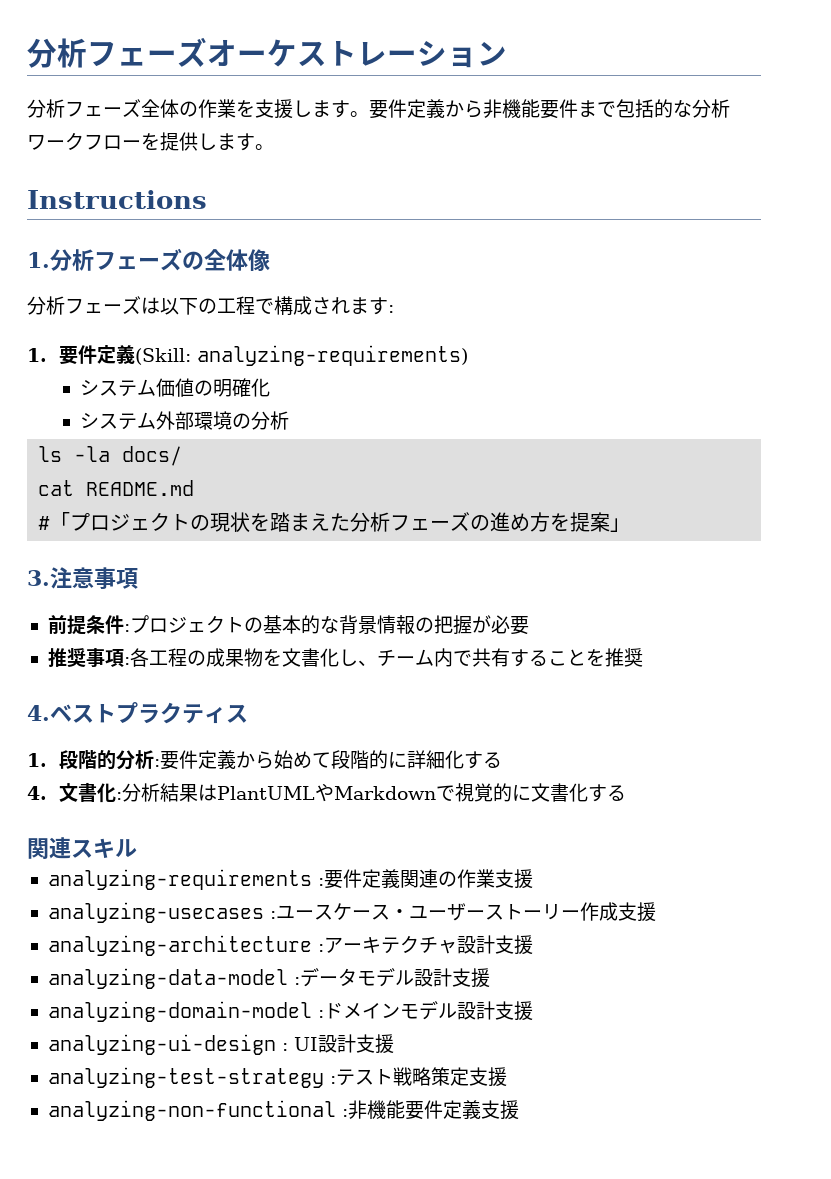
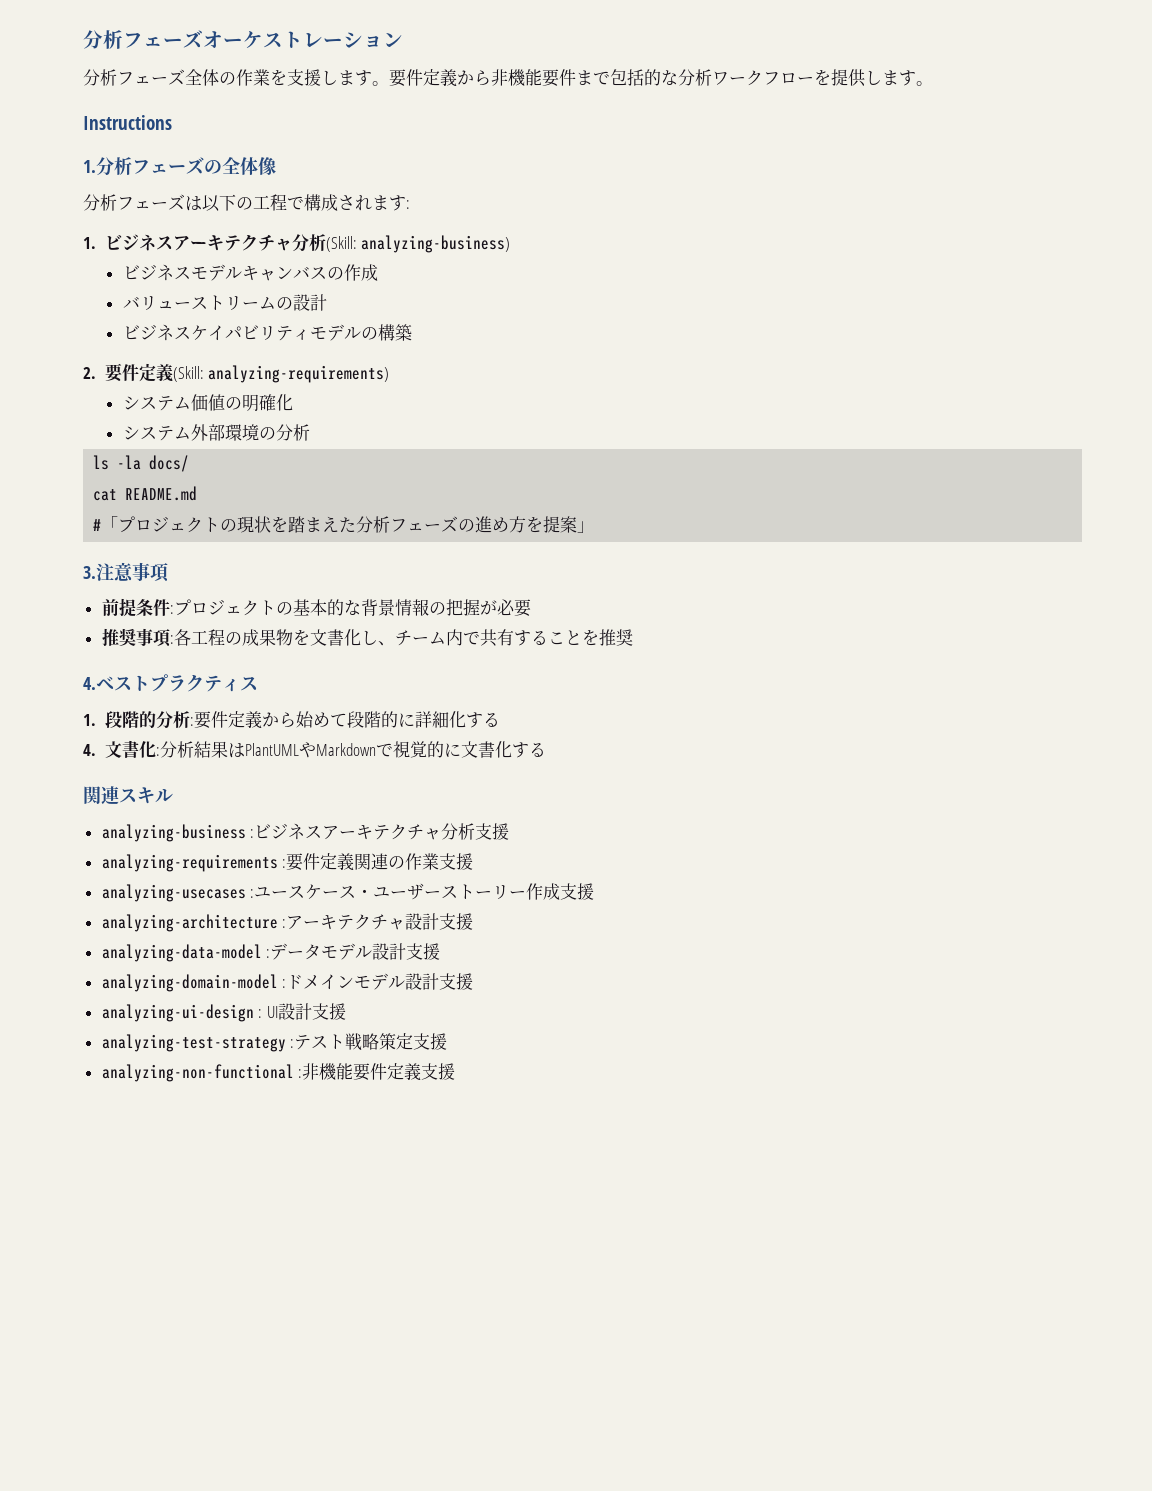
(47, 355) none -> [104,234,511,253] [122,264,378,281] [122,294,327,311] [122,324,412,341] [83,367,96,379] ビジネスアーキテクチャ分析(Skill: analyzing-business) // ビジネスモデルキャンバスの作成 // バリューストリームの設計 // ビジネスケイパビリティモデルの構築 // 2.
(137, 848) none -> [101,823,510,842] // analyzing-business :ビジネスアーキテクチャ分析支援

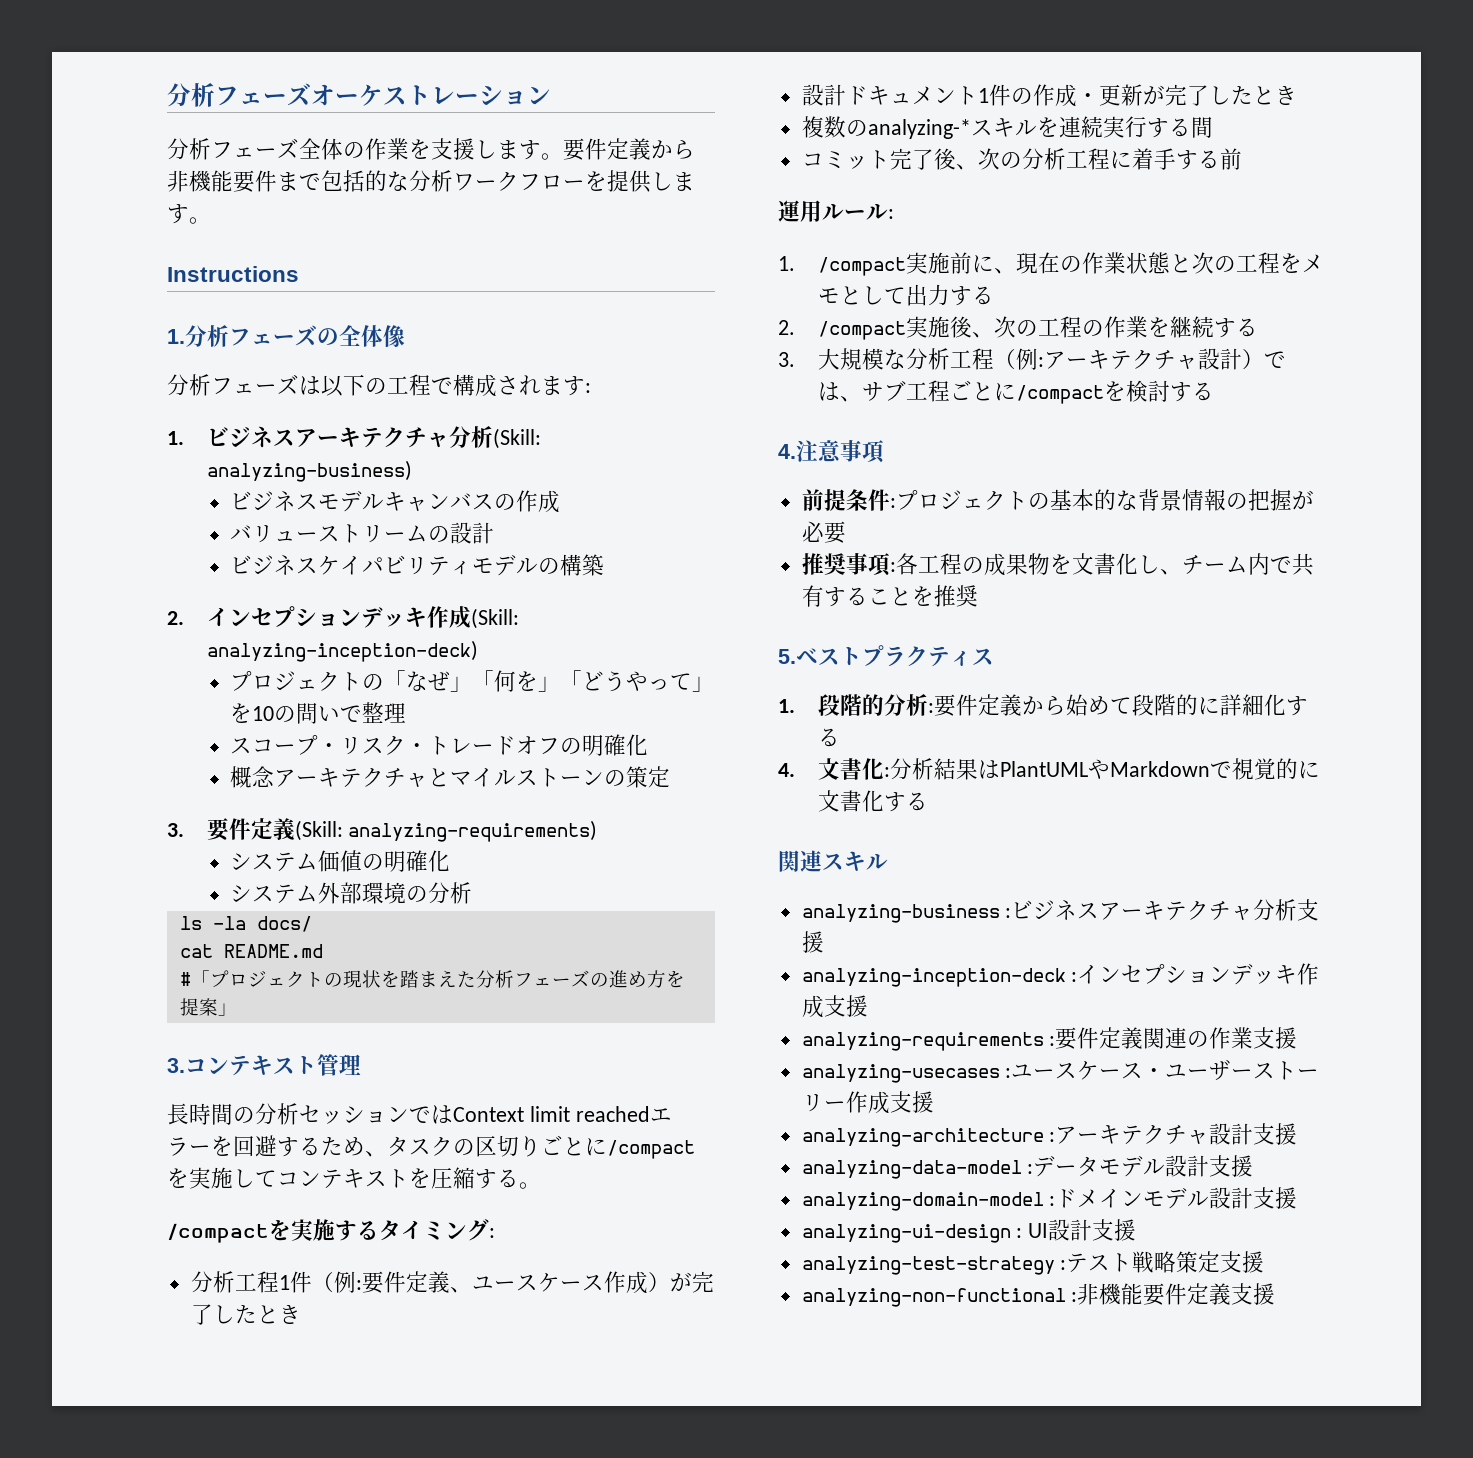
(96, 373) none -> [206,606,519,629] [206,640,478,662] [230,670,715,692] [230,702,407,724] [230,734,649,756] [230,766,671,788] [167,823,184,837] インセプションデッキ作成(Skill: analyzing-inception-deck) // プロジェクトの「なぜ」「何を」「どうやって」を10の問いで整理 // スコープ・リスク・トレードオフの明確化 // 概念アーキテクチャとマイルストーンの策定 // 3.
(96, 572) none -> [185,1054,361,1076] [167,1103,672,1125] [167,1135,695,1159] [167,1167,541,1189] [167,1219,495,1243] [190,1271,714,1294] [190,1304,301,1325] [801,84,1297,107] [801,116,1213,139] [801,148,1242,170] [778,200,894,222] [778,252,1324,276] [817,284,994,306] [778,316,1258,340] [778,348,1286,370] [817,380,1214,404] [778,444,796,459] コンテキスト管理 // 長時間の分析セッションではContext limit reachedエラーを回避するため、タスクの区切りごとに/compactを実施してコンテキストを圧縮する。 // /compactを実施するタイミング: // 分析工程1件（例:要件定義、ユースケース作成）が完了したとき // 設計ドキュメント1件の作成・更新が完了したとき // 複数のanalyzing-*スキルを連続実行する間 // コミット完了後、次の分析工程に着手する前 // 運用ルール: // 1. /compact実施前に、現在の作業状態と次の工程をメモとして出力する // 2. /compact実施後、次の工程の作業を継続する // 3.大規模な分析工程（例:アーキテクチャ設計）では、サブ工程ごとに/compactを検討する // 4.
[83,677,96,690] 4. -> [778,649,796,664] 5.
(510, 831) none -> [801,963,1320,987] [801,995,868,1018] // analyzing-inception-deck :インセプションデッキ作成支援

